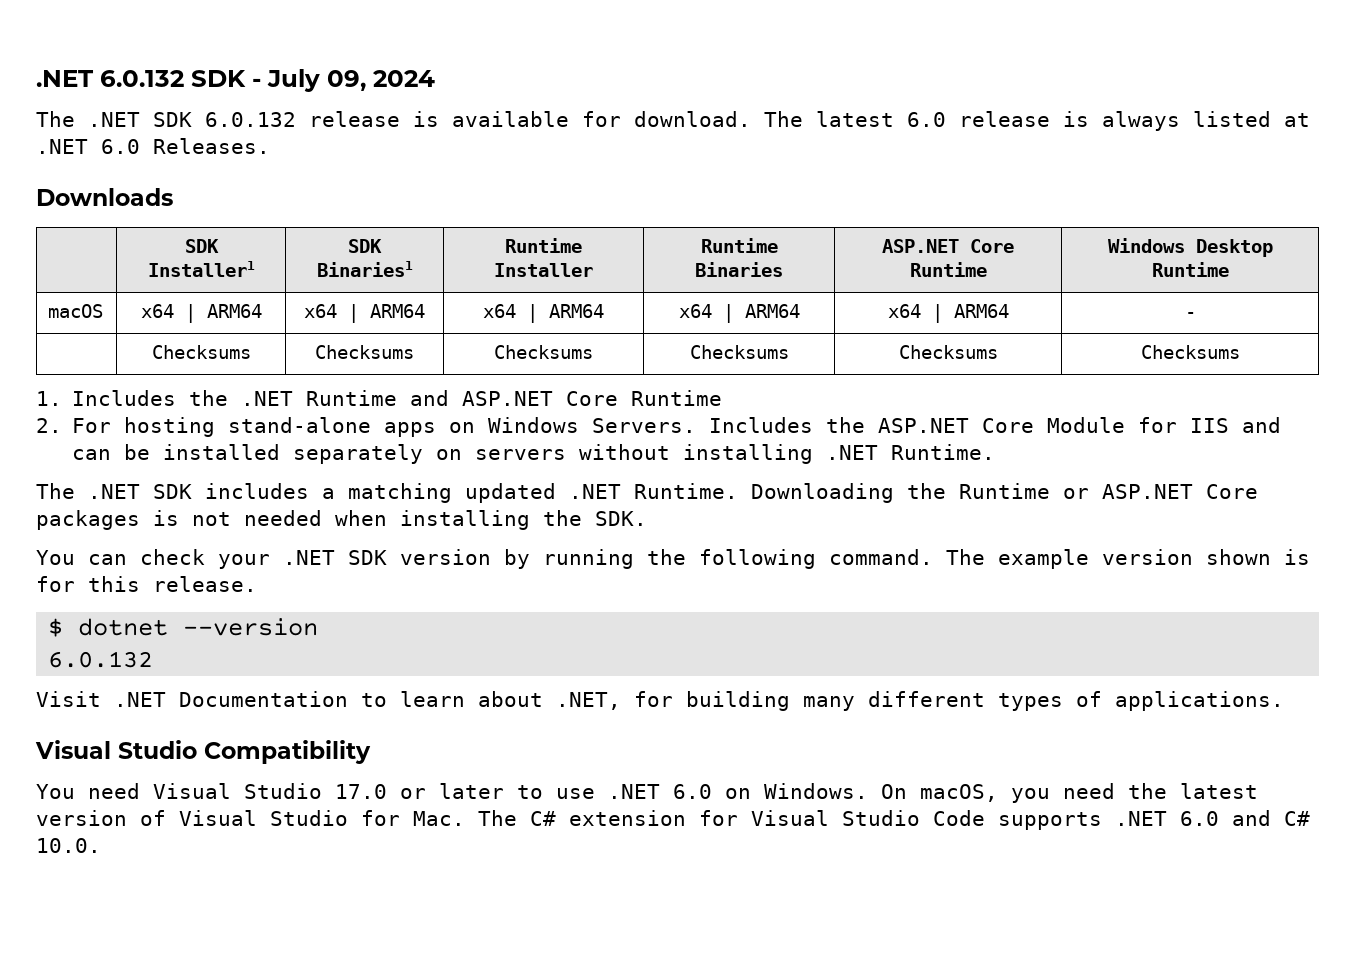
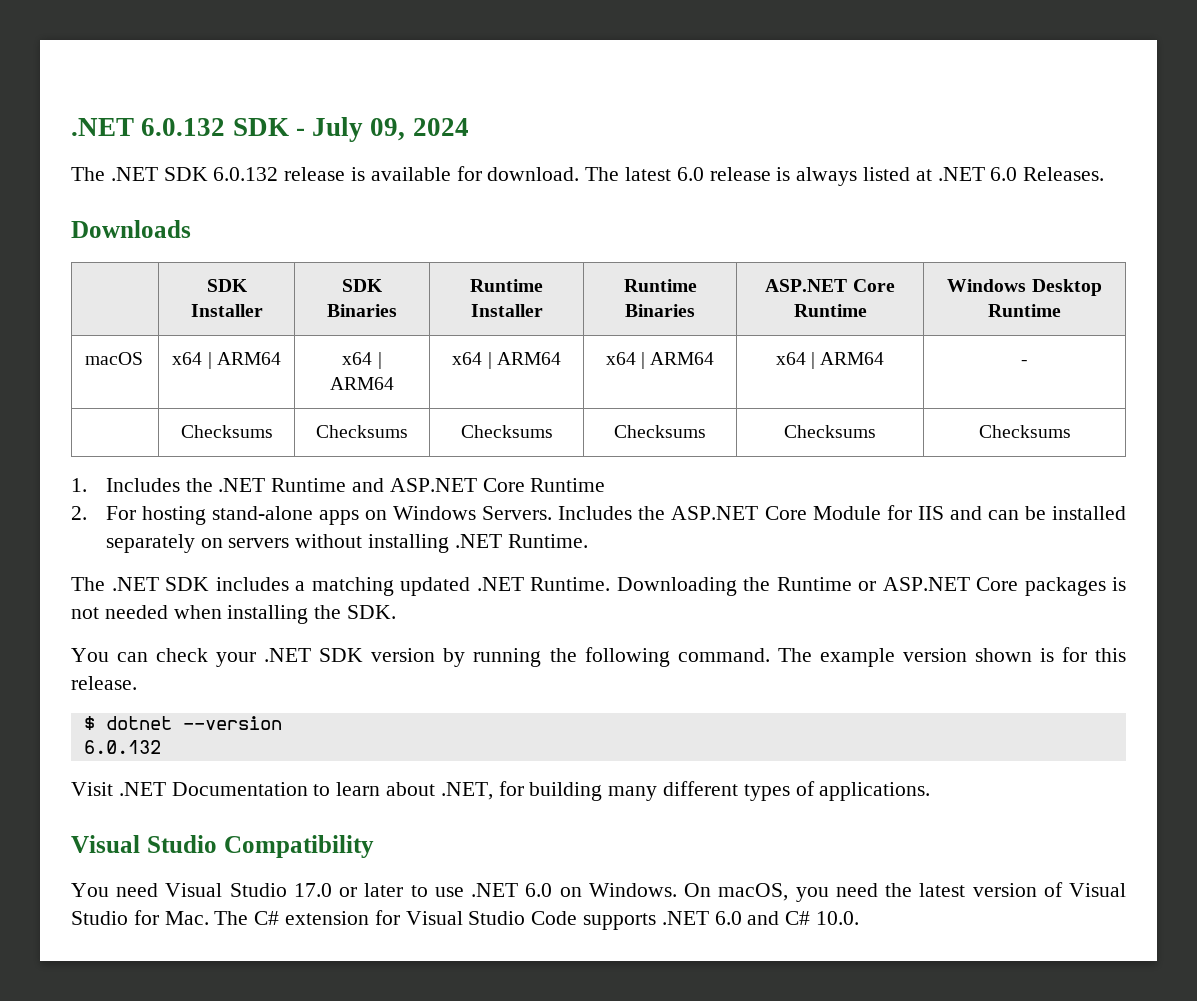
[147,261,255,277] [348,239,382,253] [316,261,413,277] Installer1 | SDK Binaries1 -> [190,304,263,317] [342,279,383,292] [327,304,397,317] Installer | SDK Binaries

